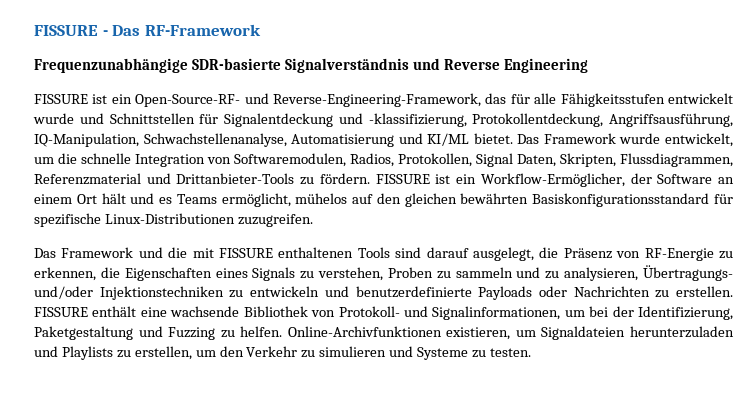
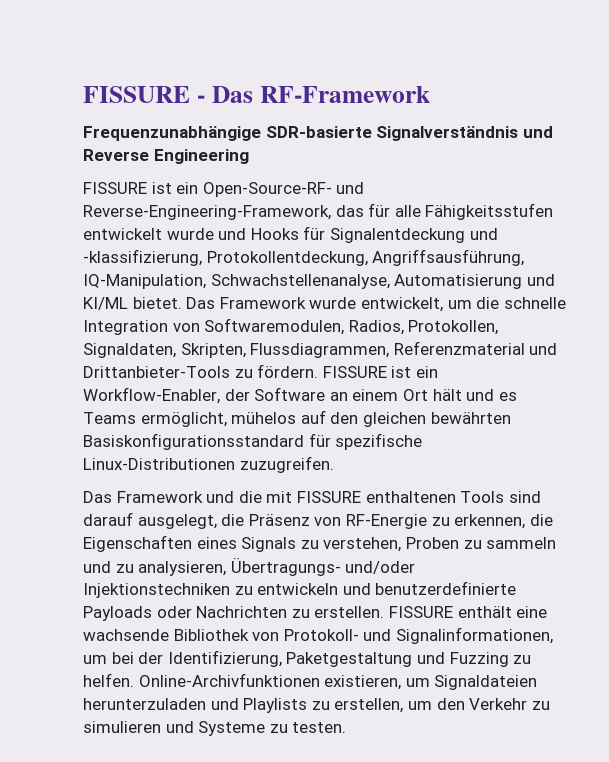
[109,113,195,124] Schnittstellen -> [250,228,299,240] Hooks
[476,153,556,167] Signal Daten, -> [83,343,176,358] Signaldaten,
[480,173,625,187] Workflow-Ermöglicher, -> [83,387,220,404] Workflow-Enabler,

